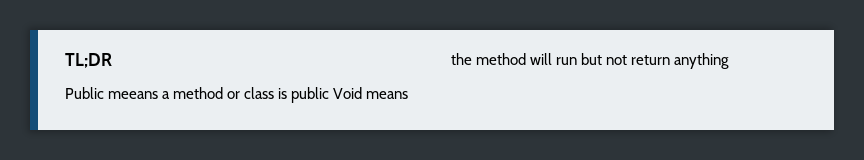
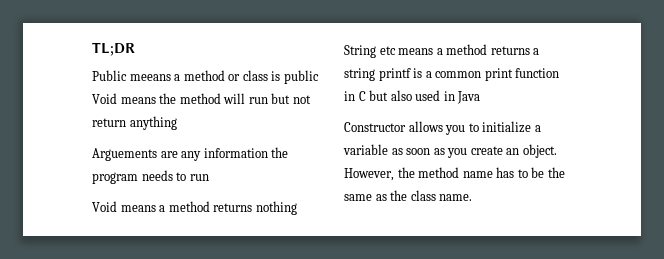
(730, 61) none -> [92,147,289,161] [92,170,209,184] [92,201,297,215] [344,44,540,58] [344,68,560,81] [344,90,481,104] [344,121,541,135] [343,144,557,158] [344,167,565,181] [344,190,473,201] // Arguements are any information the program needs to run // Void means a method returns nothing String etc means a method returns a string printf is a common print function in C but also used in Java // Constructor allows you to initialize a variable as soon as you create an object. However, the method name has to be the same as the class name.

